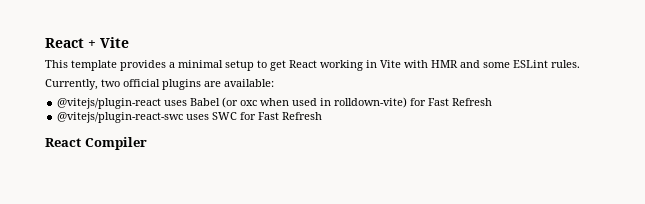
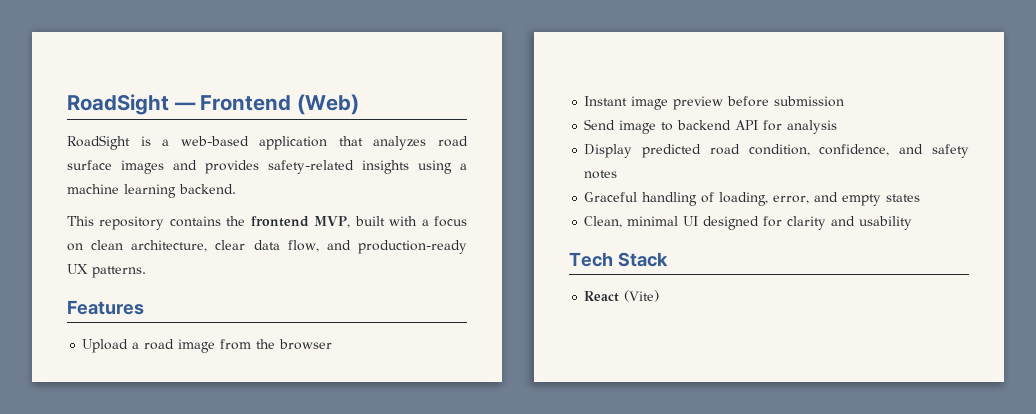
[45,37,129,48] [45,60,580,71] [45,79,274,90] [57,97,493,109] [57,112,323,123] [45,137,147,150] React + Vite // This template provides a minimal setup to get React working in Vite with HMR and some ESLint rules. // Currently, two official plugins are available: // @vitejs/plugin-react uses Babel (or oxc when used in rolldown-vite) for Fast Refresh // @vitejs/plugin-react-swc uses SWC for Fast Refresh // React Compiler -> [67,94,360,115] [67,135,468,150] [67,160,467,174] [67,184,236,198] [67,216,468,230] [67,240,467,254] [67,264,146,278] [67,300,144,315] [82,339,333,353] [584,96,845,110] [584,119,838,134] [584,144,969,158] [584,170,618,179] [584,192,921,206] [584,216,913,230] [569,252,668,267] [584,290,660,302] RoadSight — Frontend (Web) // RoadSight is a web-based application that analyzes road surface images and provides safety-related insights using a machine learning backend. // This repository contains the frontend MVP, built with a focus on clean architecture, clear data flow, and production-ready UX patterns. // Features // Upload a road image from the browser // Instant image preview before submission // Send image to backend API for analysis // Display predicted road condition, confidence, and safety notes // Graceful handling of loading, error, and empty states // Clean, minimal UI designed for clarity and usability // Tech Stack // React (Vite)

